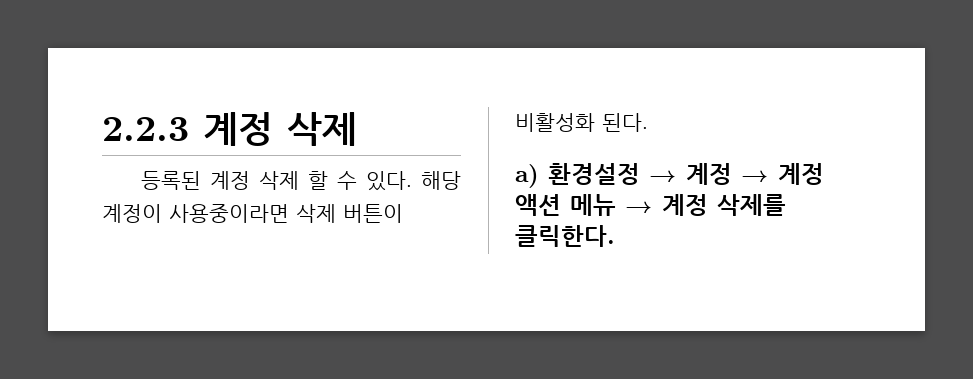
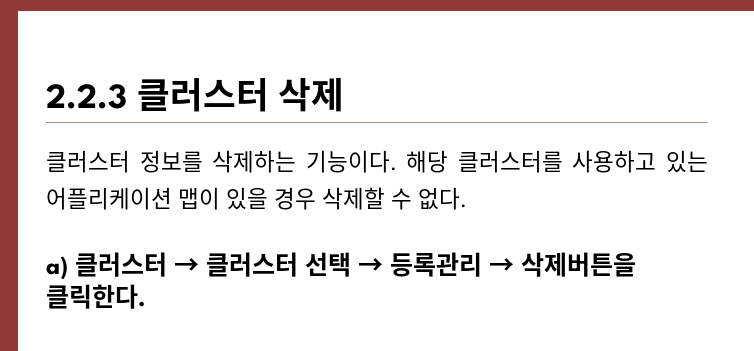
[203,112,273,146] 계정 -> [136,78,269,112] 클러스터
[140,171,461,191] [102,204,403,223] [515,113,648,132] [515,163,824,188] [515,194,786,216] 등록된 계정 삭제 할 수 있다. 해당 계정이 사용중이라면 삭제 버튼이 비활성화 된다. // a) 환경설정 → 계정 → 계정 액션 메뉴 → 계정 삭제를 -> [46,150,708,173] [46,187,468,210] [46,252,636,280] 클러스터 정보를 삭제하는 기능이다. 해당 클러스터를 사용하고 있는 어플리케이션 맵이 있을 경우 삭제할 수 없다. // a) 클러스터 → 클러스터 선택 → 등록관리 → 삭제버튼을

